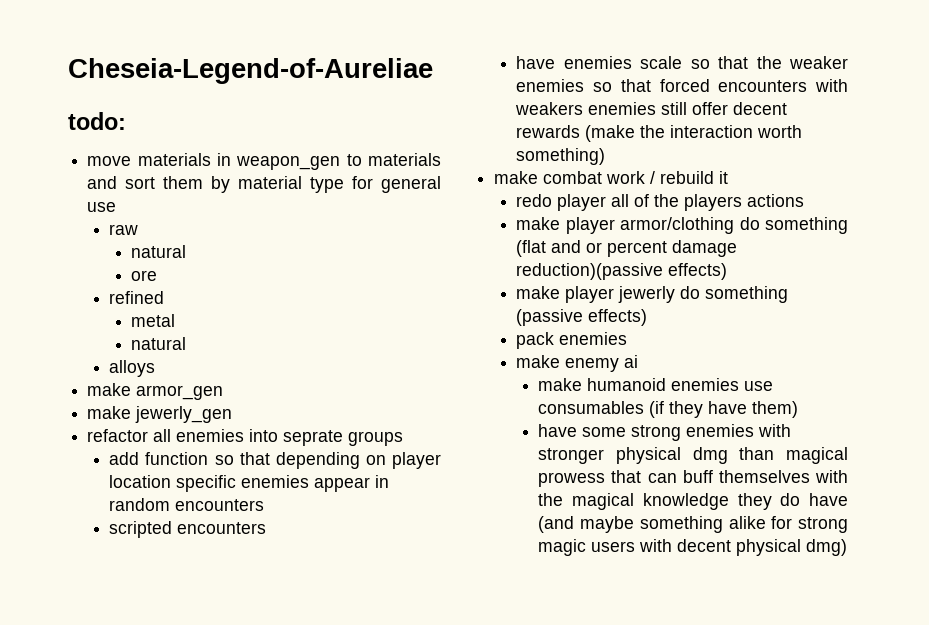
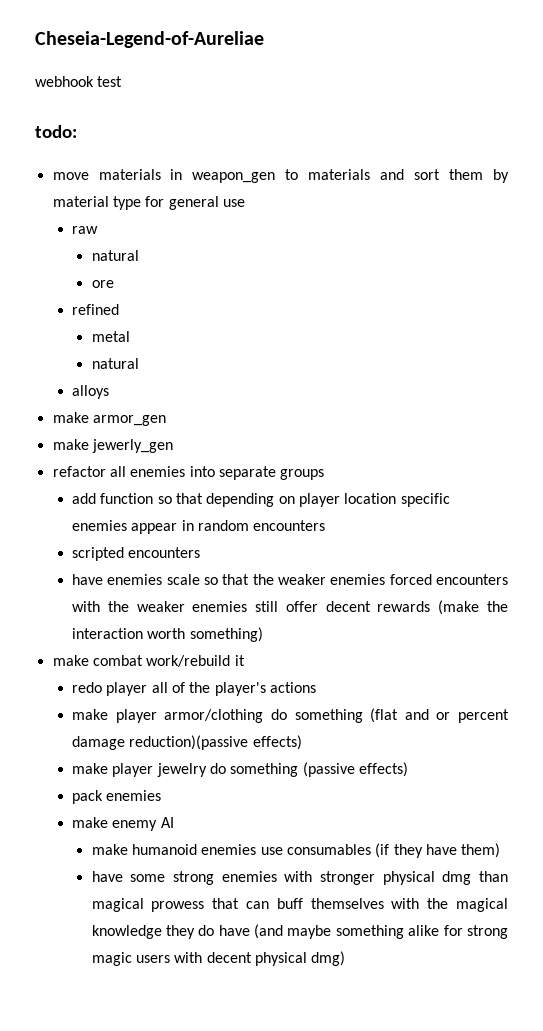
(433, 71) none -> [35,76,123,87] // webhook test
[283,430,344,446] seprate -> [218,466,276,480] separate
[593,79,651,92] so that -> (386, 579) none
[515,102,584,115] weakers -> [107,601,185,612] the weaker
[606,171,715,184] work / rebuild -> [146,655,231,667] work/rebuild
[684,194,743,211] players -> [214,682,266,696] player's
[618,286,676,303] jewerly -> [156,763,207,777] jewelry
[624,355,639,368] ai -> [160,817,174,828] AI

